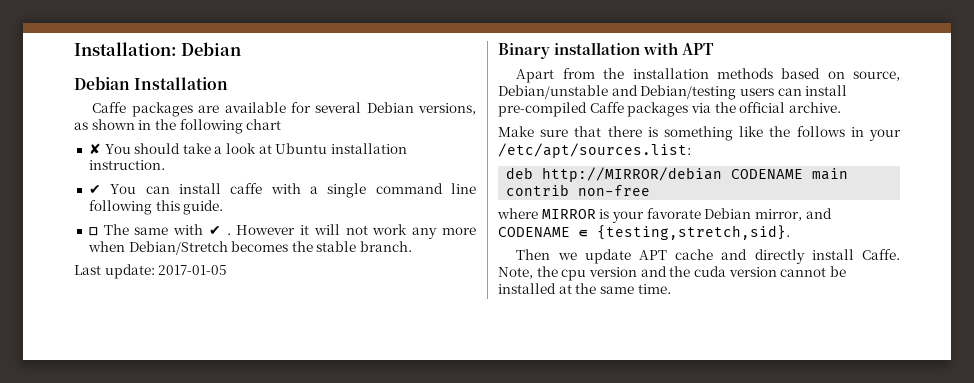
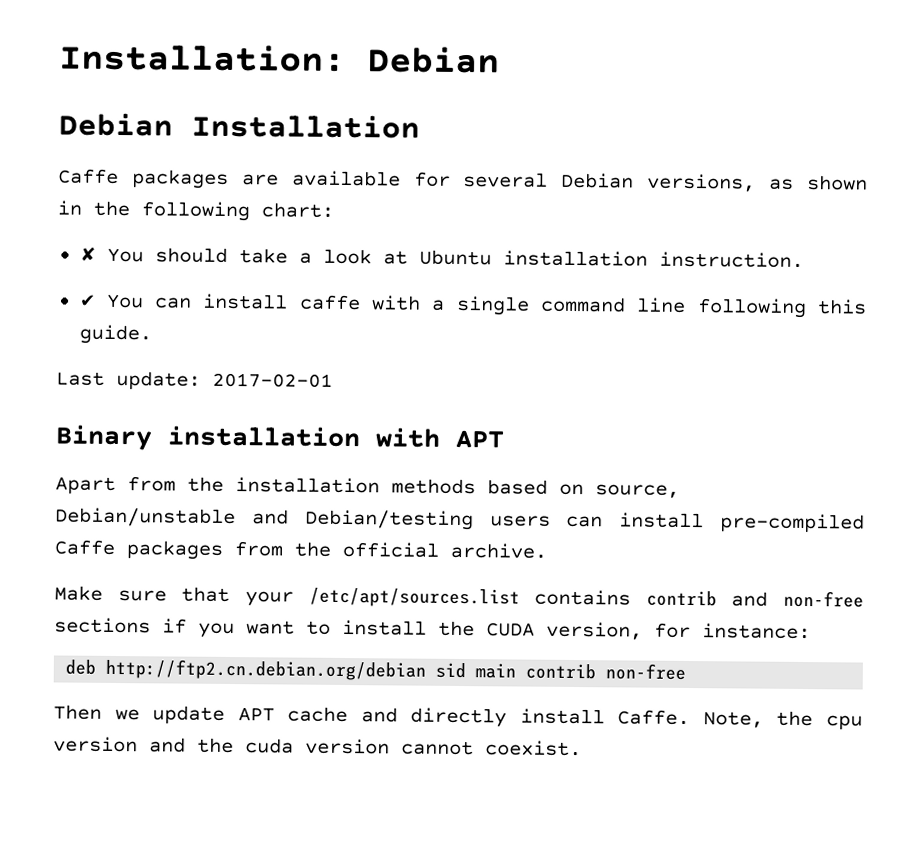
[246,119,282,130] chart -> [261,202,334,218] chart:
[88,224,476,239] [87,241,413,255] // ☐ The same with ✔ . However it will not work any more when Debian/Stretch becomes the stable branch. -> (152, 334) none
[158,265,228,275] 2017-01-05 -> [212,372,333,388] 2017-02-01
[690,103,711,113] via -> [234,541,283,557] from
[607,126,901,141] [498,143,691,158] there is something like the follows in your /etc/apt/sources.list: -> [244,587,864,608] [54,617,811,640] your /etc/apt/sources.list contains contrib and non-free sections if you want to install the CUDA version, for instance:
[542,167,804,182] http://MIRROR/debian CODENAME -> [105,658,467,681] http://ftp2.cn.debian.org/debian sid
[497,208,832,223] [498,225,790,240] // where MIRROR is your favorate Debian mirror, and CODENAME ∈ {testing,stretch,sid}. -> (687, 671) none
[829,266,846,277] [498,283,671,294] be installed at the same time. -> [485,740,582,757] coexist.

